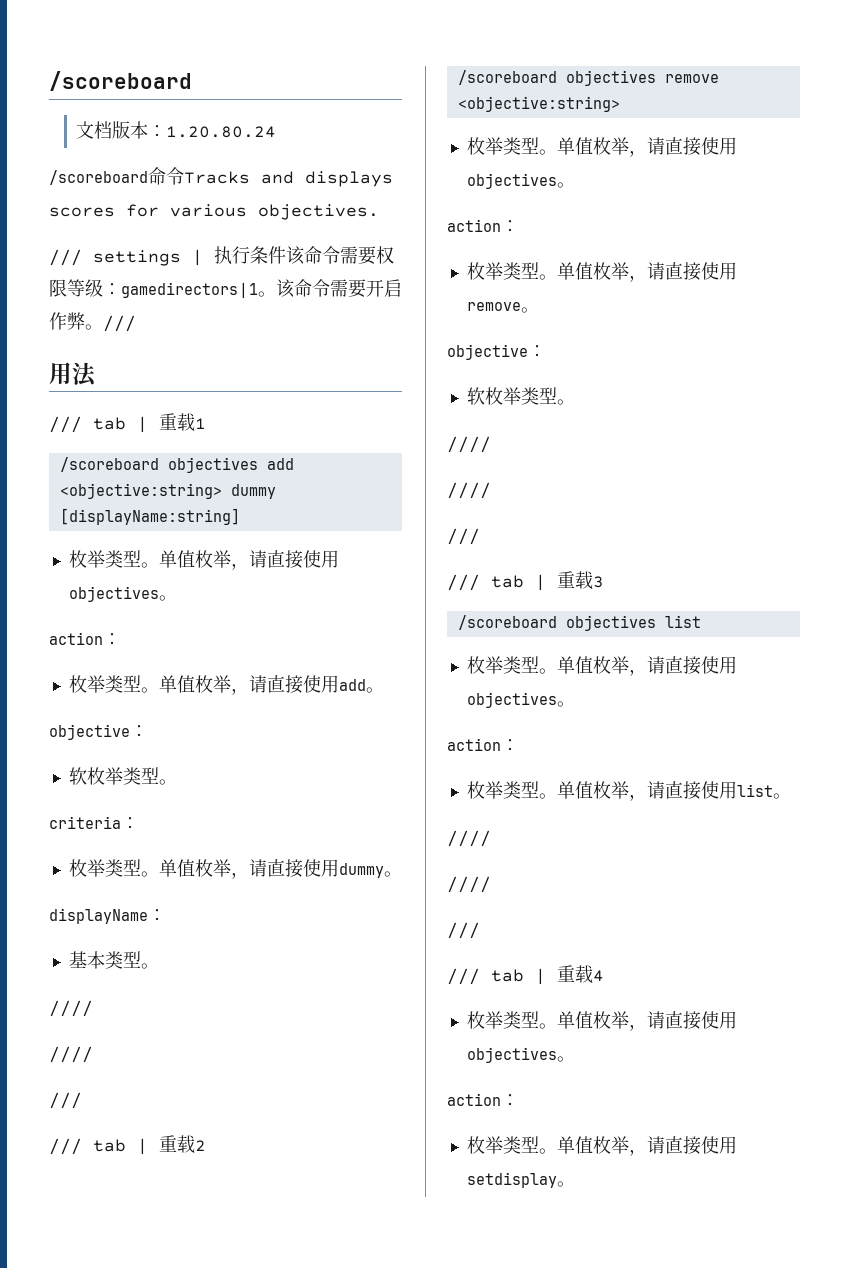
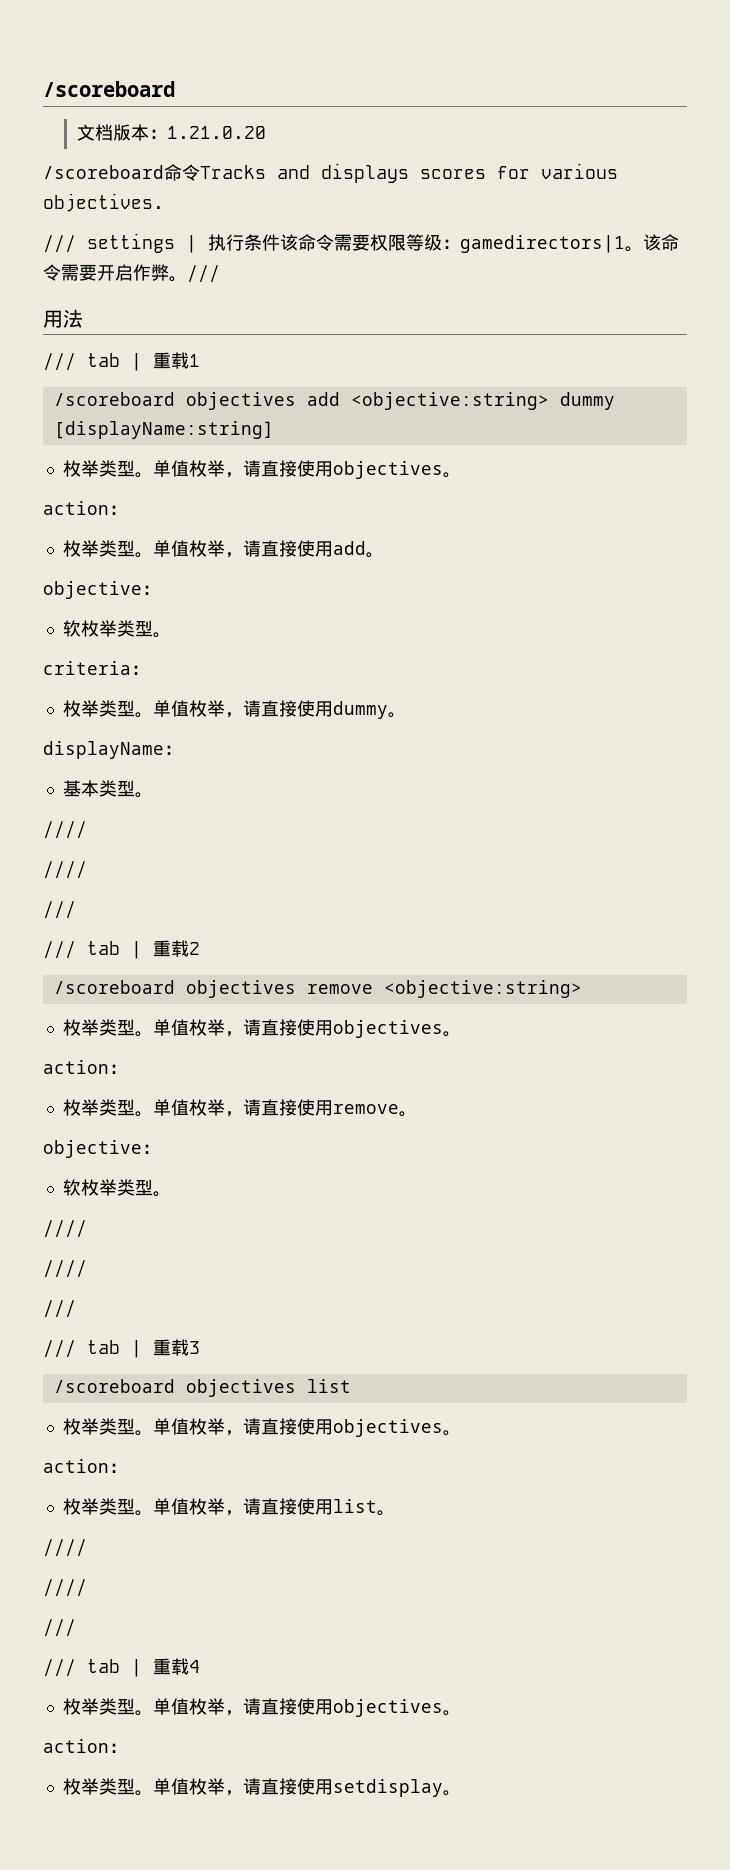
[166,126,277,138] 1.20.80.24 -> [166,126,266,139] 1.21.0.20

